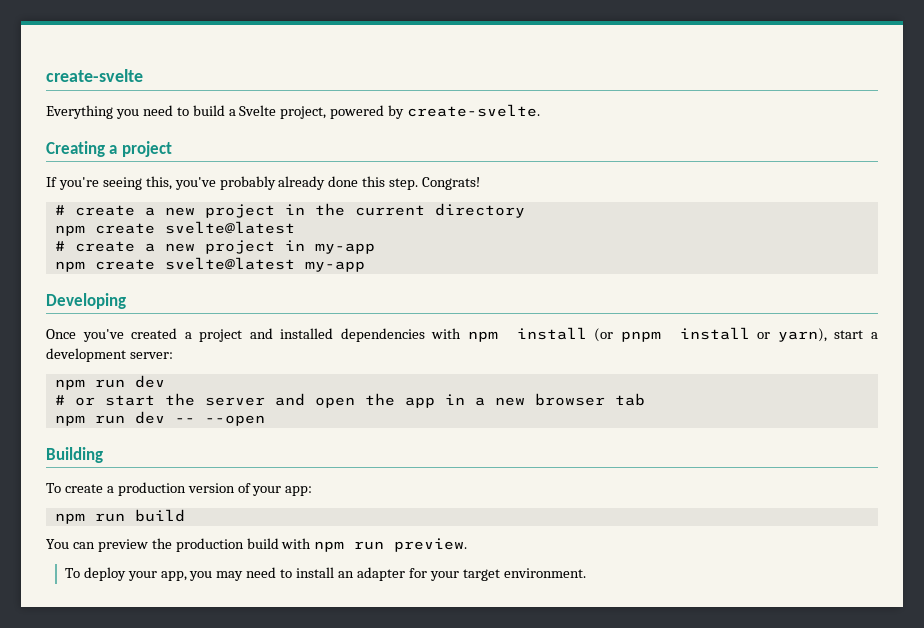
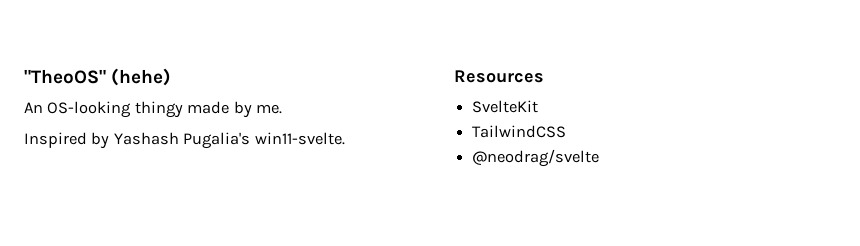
[46,69,143,82] [46,104,541,119] [46,141,172,157] [46,176,481,190] [54,203,525,218] [54,221,295,236] [54,240,375,254] [54,257,365,272] [46,293,126,309] [46,327,878,342] [46,348,173,362] [54,375,165,390] [54,393,645,408] [54,411,265,426] [46,447,103,463] [46,482,313,496] [54,509,185,524] [46,538,468,552] [64,567,586,581] create-svelte // Everything you need to build a Svelte project, powered by create-svelte. // Creating a project // If you're seeing this, you've probably already done this step. Congrats! // # create a new project in the current directory // npm create svelte@latest // # create a new project in my-app // npm create svelte@latest my-app // Developing // Once you've created a project and installed dependencies with npm install (or pnpm install or yarn), start a development server: // npm run dev // # or start the server and open the app in a new browser tab // npm run dev -- --open // Building // To create a production version of your app: // npm run build // You can preview the production build with npm run preview. // To deploy your app, you may need to install an adapter for your target environment. -> [24,68,172,86] [24,101,283,118] [24,132,345,149] [454,70,544,83] [472,100,539,113] [472,125,567,138] [472,149,600,167] "TheoOS" (hehe) // An OS-looking thingy made by me. // Inspired by Yashash Pugalia's win11-svelte. // Resources // SvelteKit // TailwindCSS // @neodrag/svelte

